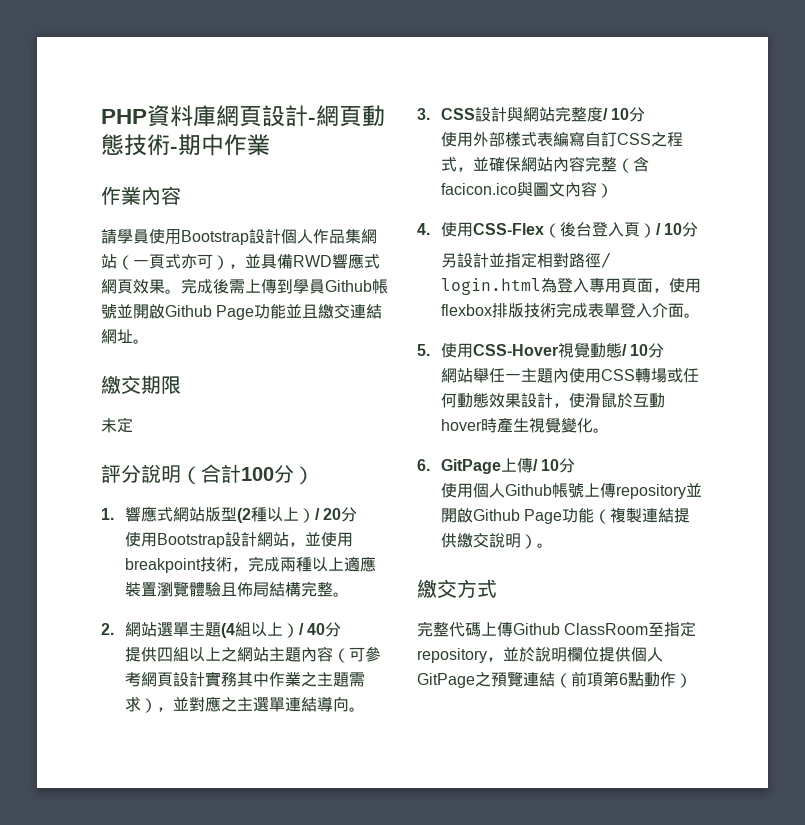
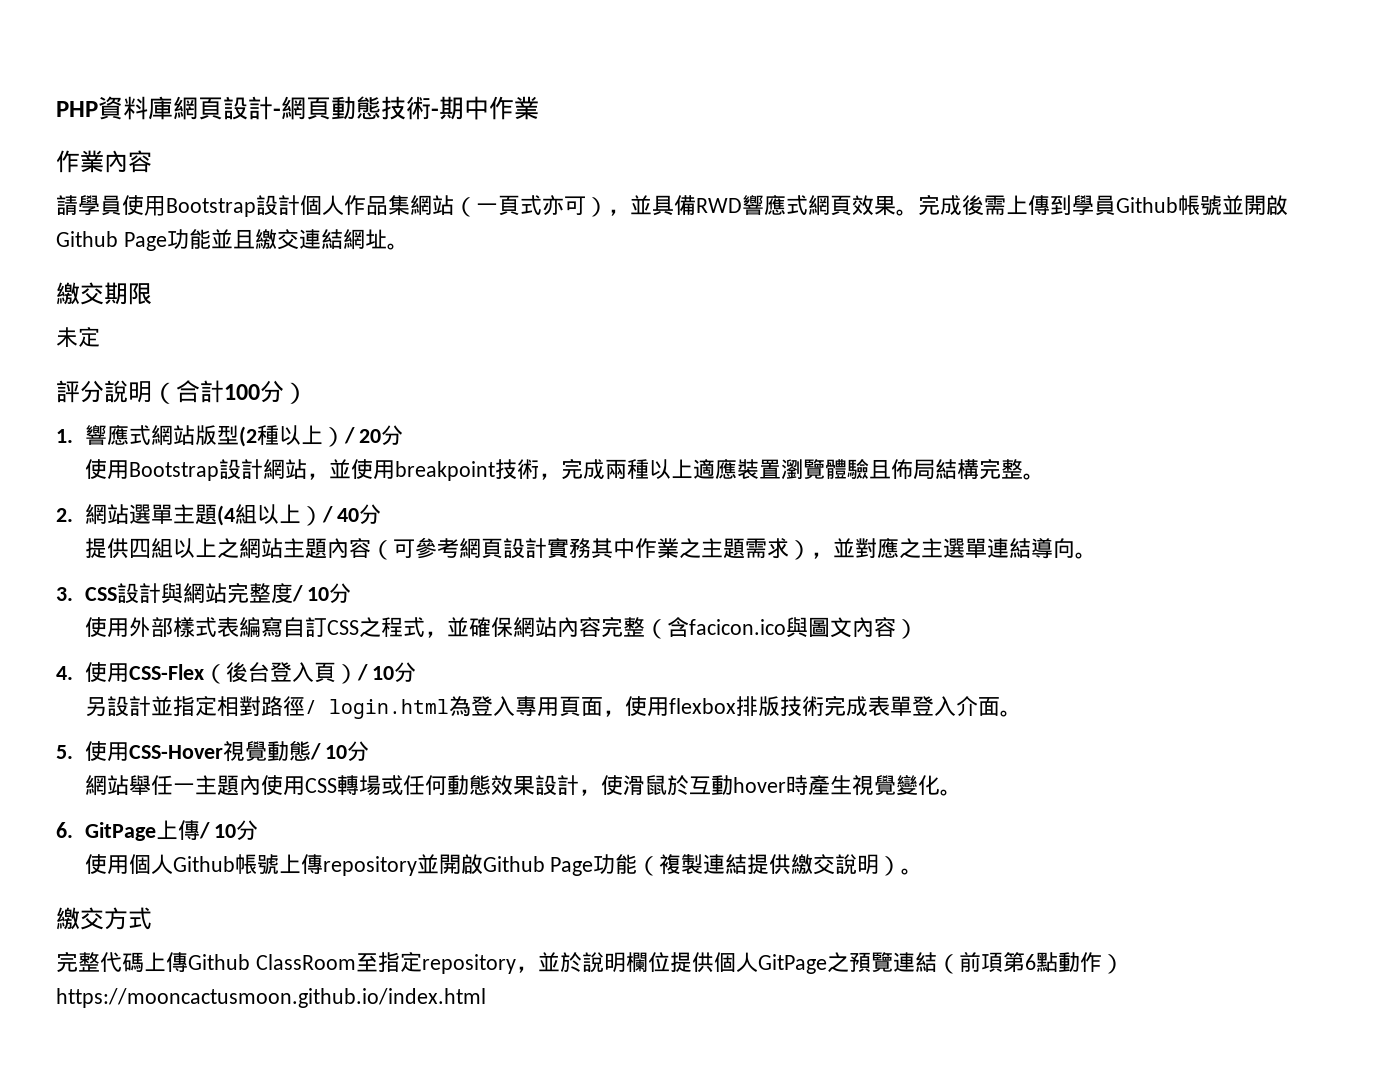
(692, 680) none -> [56,988,486,1008] https://mooncactusmoon.github.io/index.html

